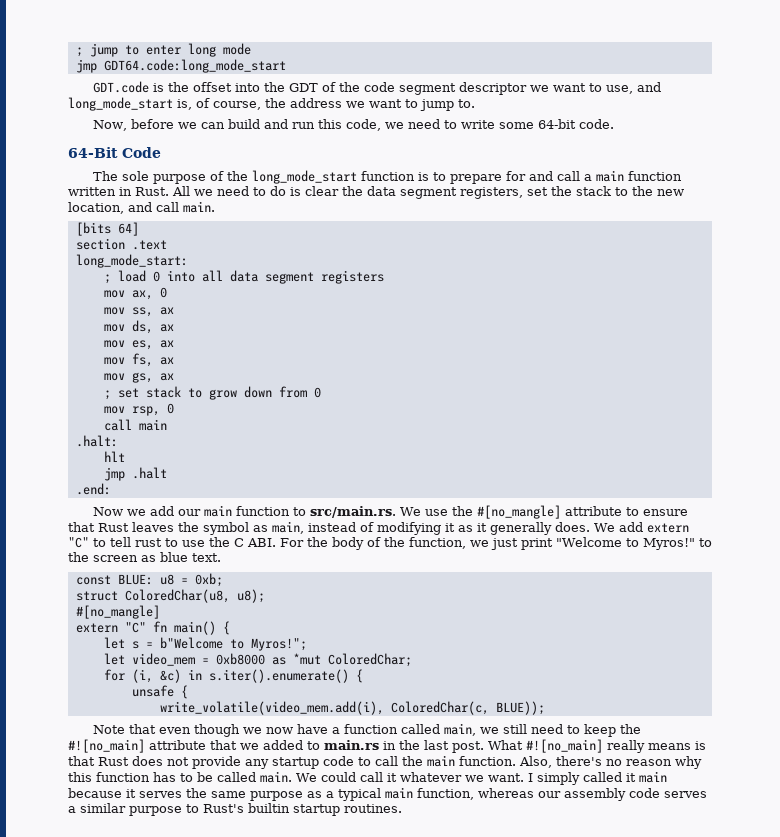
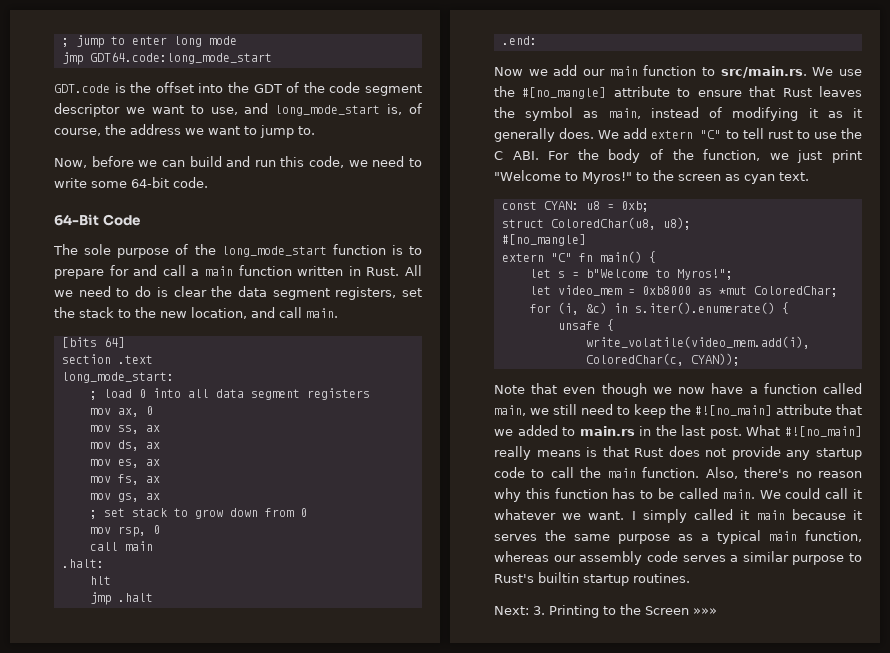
[160,552,188,562] blue -> [744,174,775,184] cyan
[117,574,153,585] BLUE: -> [543,201,579,210] CYAN:
[495,701,545,715] BLUE)); -> [690,353,740,366] CYAN));
(402, 808) none -> [494,604,717,618] // Next: 3. Printing to the Screen »»»

